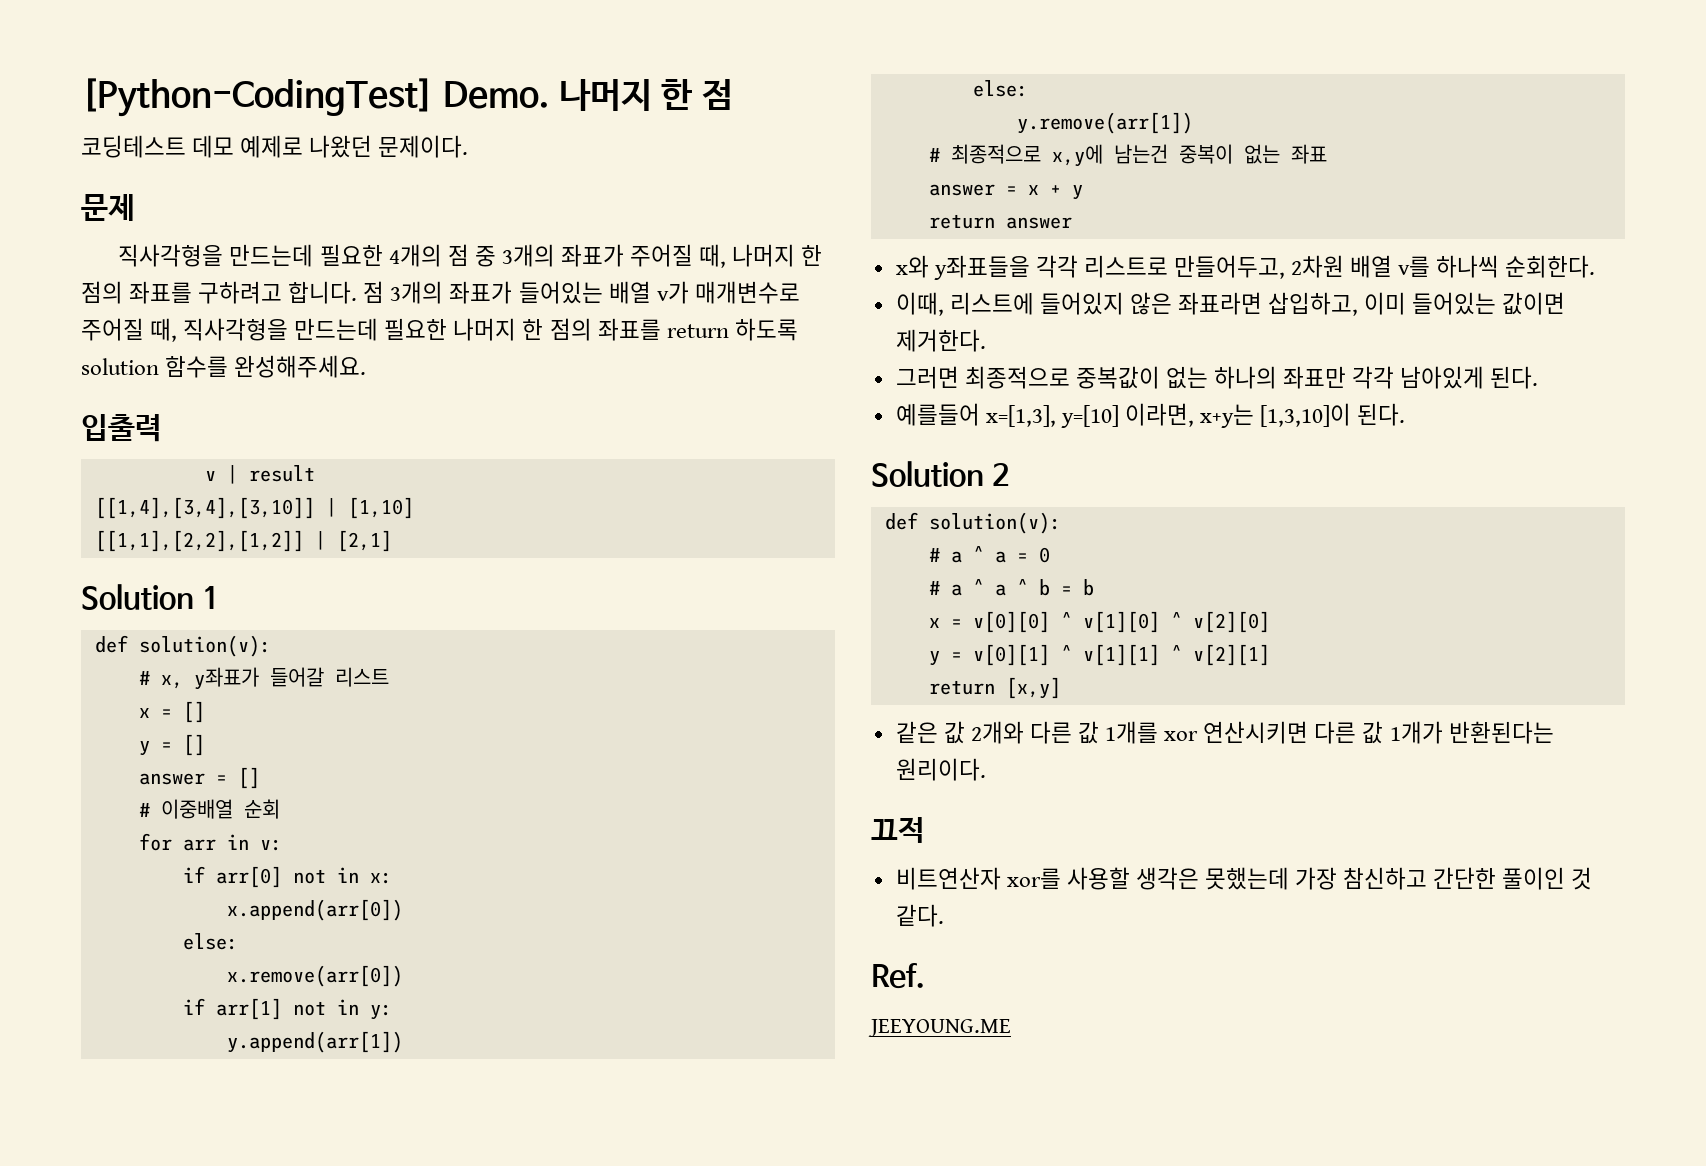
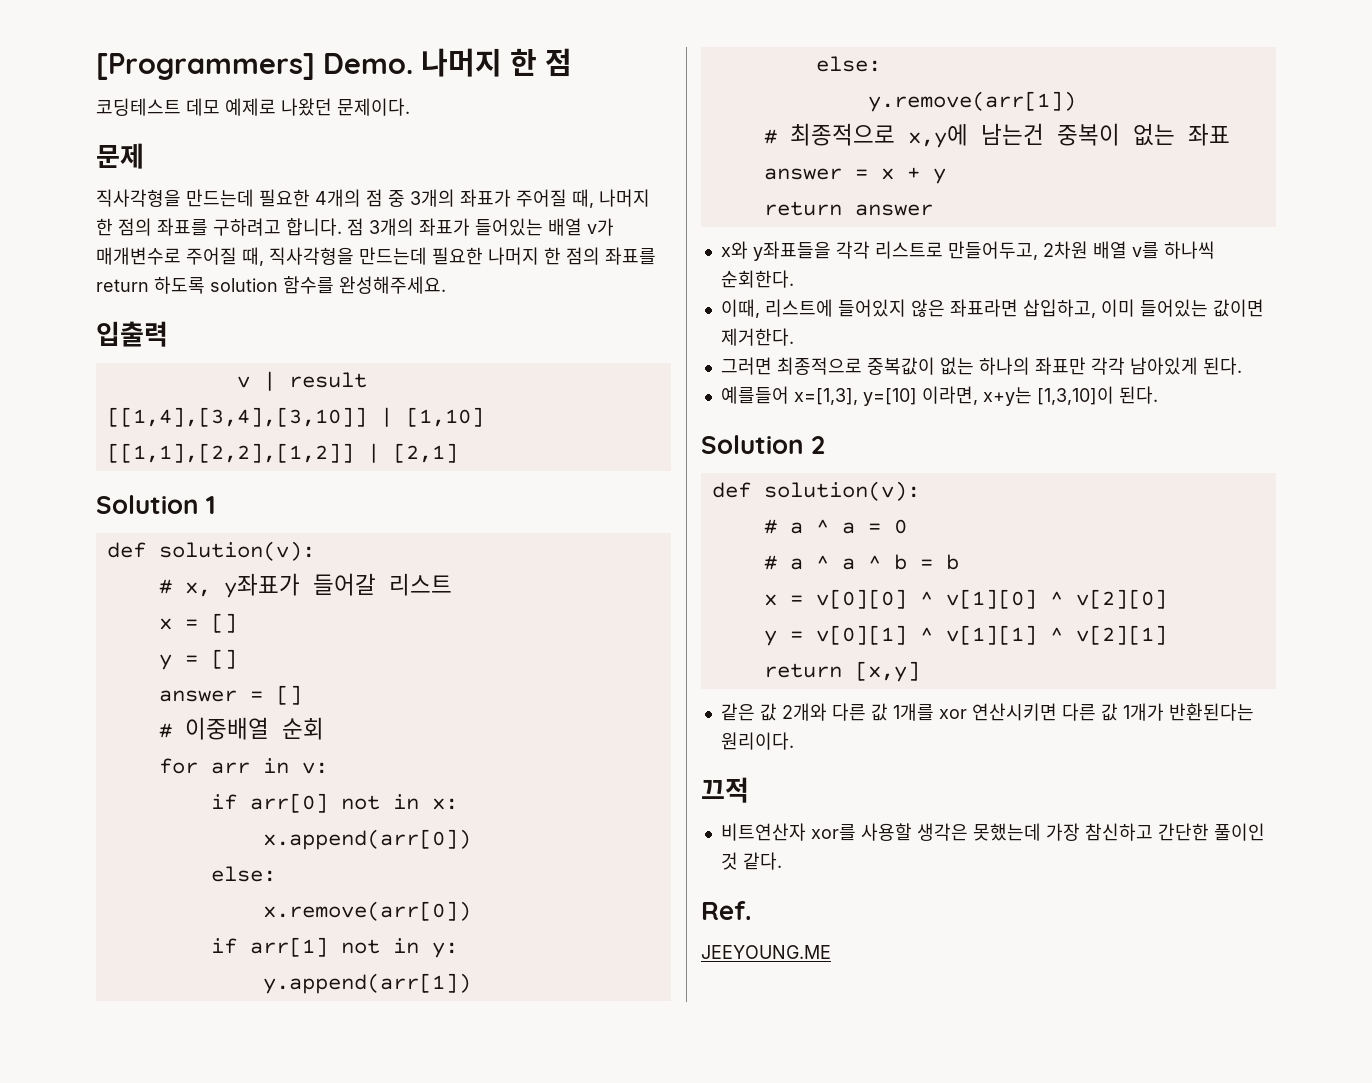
[81,78,434,117] [Python-CodingTest] -> [96,53,315,80] [Programmers]

